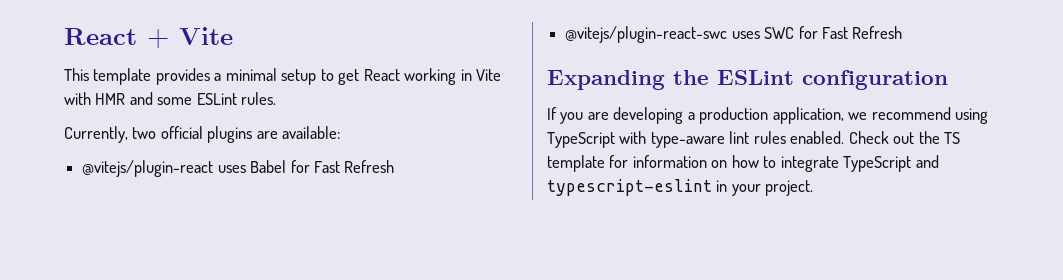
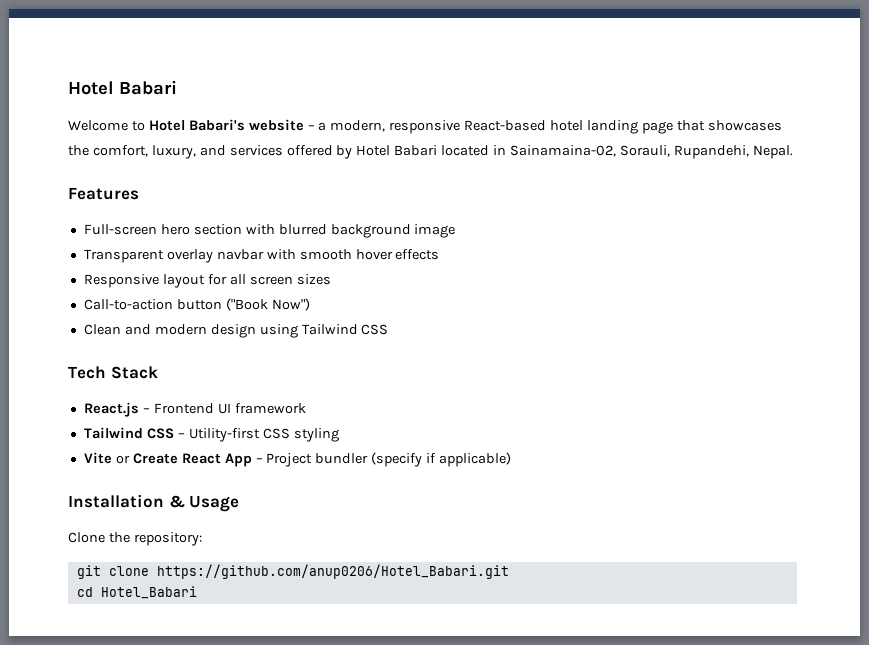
[64,27,233,48] [64,68,502,85] [64,92,277,105] [64,126,341,143] [82,160,395,177] [565,26,903,43] [547,70,948,90] [547,107,989,124] [547,131,961,148] [547,155,939,172] [547,179,814,196] React + Vite // This template provides a minimal setup to get React working in Vite with HMR and some ESLint rules. // Currently, two official plugins are available: // @vitejs/plugin-react uses Babel for Fast Refresh // @vitejs/plugin-react-swc uses SWC for Fast Refresh // Expanding the ESLint configuration // If you are developing a production application, we recommend using TypeScript with type-aware lint rules enabled. Check out the TS template for information on how to integrate TypeScript and typescript-eslint in your project. -> [68,80,177,95] [68,119,782,134] [68,145,793,159] [68,187,139,200] [83,224,456,238] [83,249,440,263] [83,274,331,288] [83,298,310,311] [83,324,389,338] [68,366,158,379] [83,402,306,417] [83,427,339,442] [83,452,512,467] [68,494,240,512] [68,532,202,546] [76,564,509,579] [76,586,197,599] Hotel Babari // Welcome to Hotel Babari's website – a modern, responsive React-based hotel landing page that showcases the comfort, luxury, and services offered by Hotel Babari located in Sainamaina-02, Sorauli, Rupandehi, Nepal. // Features // Full-screen hero section with blurred background image // Transparent overlay navbar with smooth hover effects // Responsive layout for all screen sizes // Call-to-action button ("Book Now") // Clean and modern design using Tailwind CSS // Tech Stack // React.js – Frontend UI framework // Tailwind CSS – Utility-first CSS styling // Vite or Create React App – Project bundler (specify if applicable) // Installation & Usage // Clone the repository: // git clone https://github.com/anup0206/Hotel_Babari.git // cd Hotel_Babari

